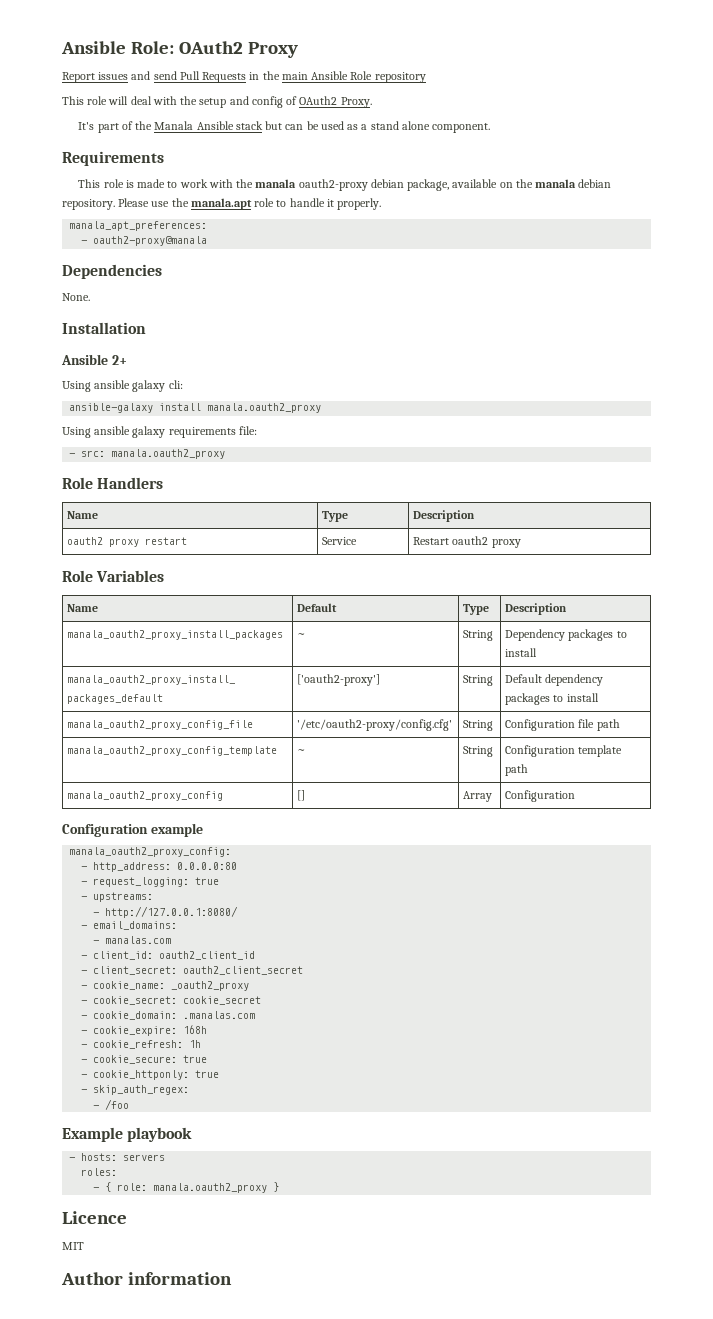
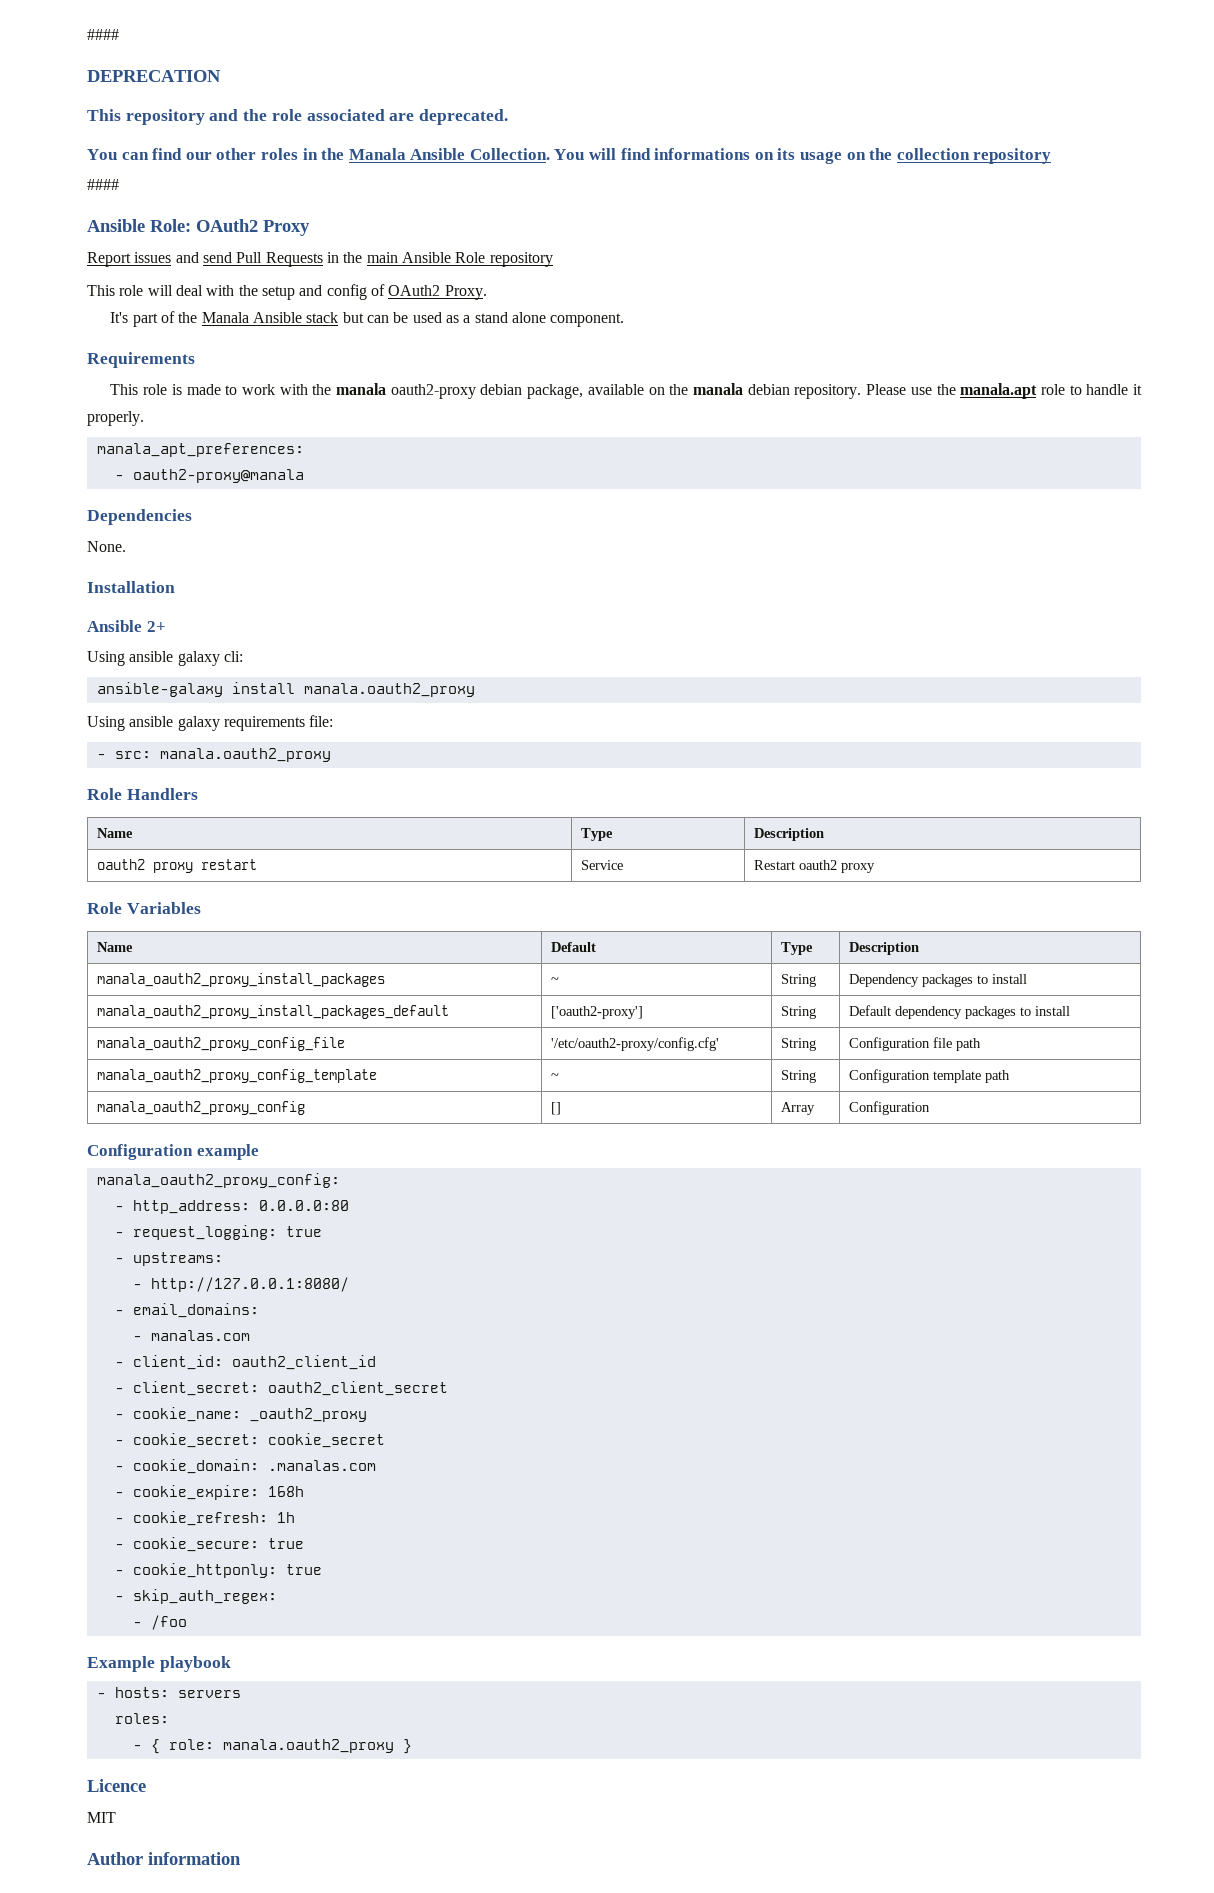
(61, 47) none -> [87,29,119,40] [87,70,221,82] [87,109,509,125] [87,148,1052,164] [87,179,119,190] #### // DEPRECATION // This repository and the role associated are deprecated. // You can find our other roles in the Manala Ansible Collection. You will find informations on its usage on the collection repository // #### //

